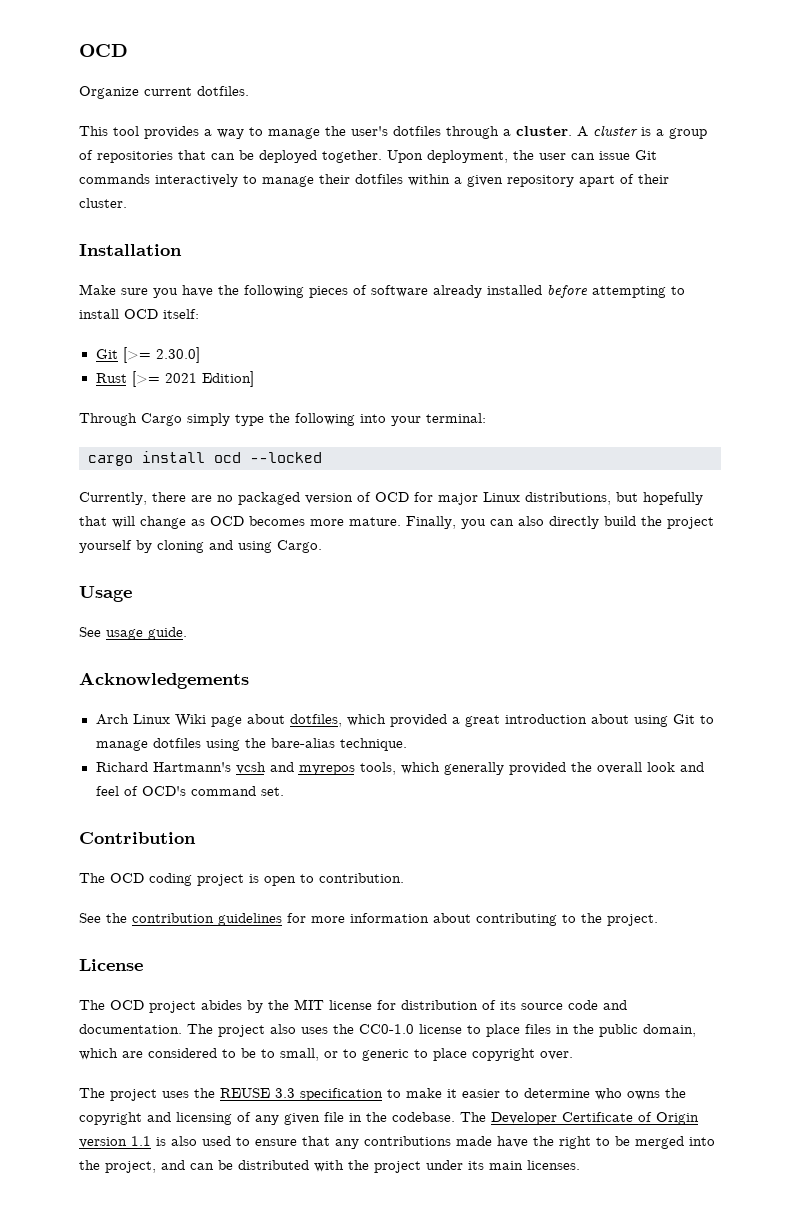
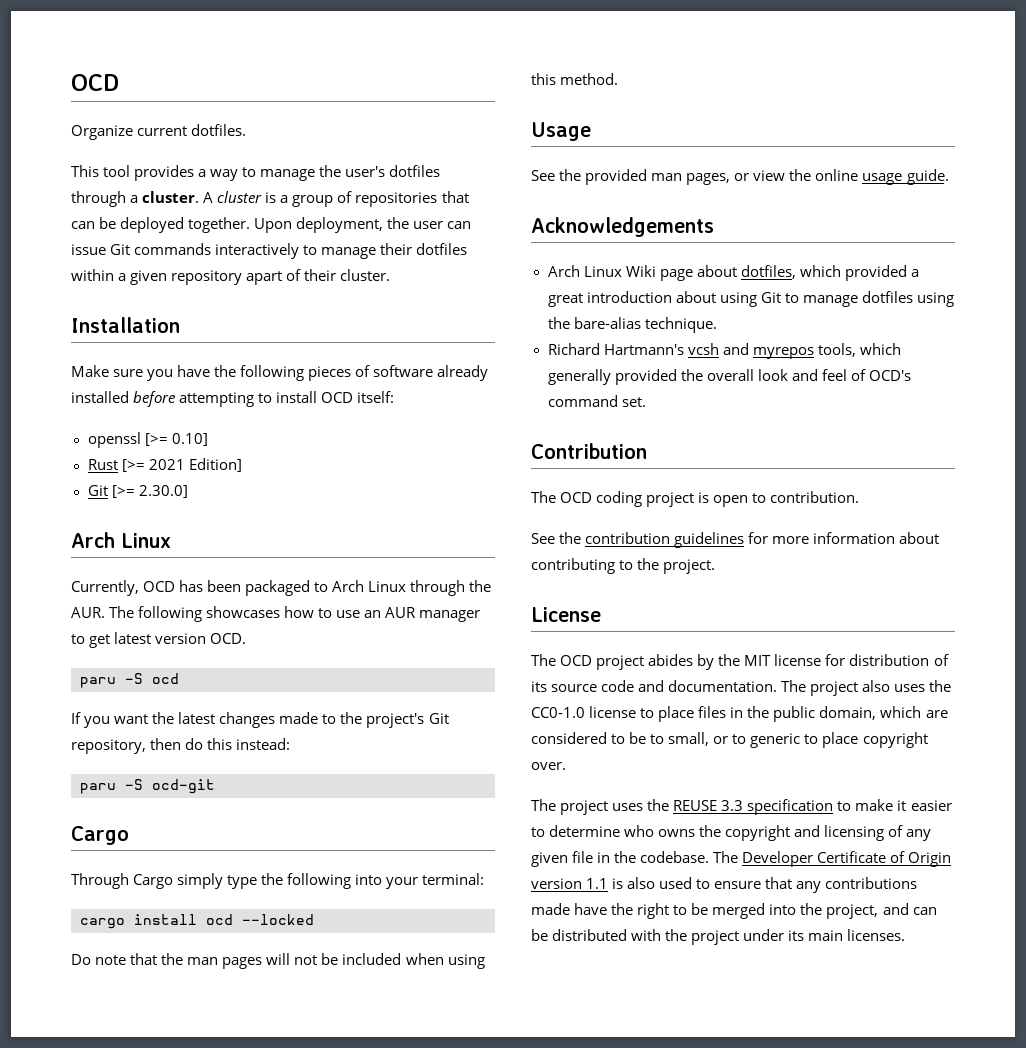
[95,347,200,363] Git [>= 2.30.0] -> [87,432,208,448] openssl [>= 0.10]
(254, 379) none -> [87,485,188,498] [71,532,171,548] [71,580,492,596] [71,606,481,622] [71,632,247,648] [80,673,179,688] [71,712,449,728] [71,738,291,754] [80,779,215,794] [71,826,129,845] // Git [>= 2.30.0] // Arch Linux // Currently, OCD has been packaged to Arch Linux through the AUR. The following showcases how to use an AUR manager to get latest version OCD. // paru -S ocd // If you want the latest changes made to the project's Git repository, then do this instead: // paru -S ocd-git // Cargo
[79,492,703,505] [79,516,714,529] [79,540,322,553] [79,586,132,602] [79,627,101,637] Currently, there are no packaged version of OCD for major Linux distributions, but hopefully that will change as OCD becomes more mature. Finally, you can also directly build the project yourself by cloning and using Cargo. // Usage // See -> [71,953,485,969] [531,73,619,85] [531,122,591,141] [531,169,859,185] Do note that the man pages will not be included when using this method. // Usage // See the provided man pages, or view the online

